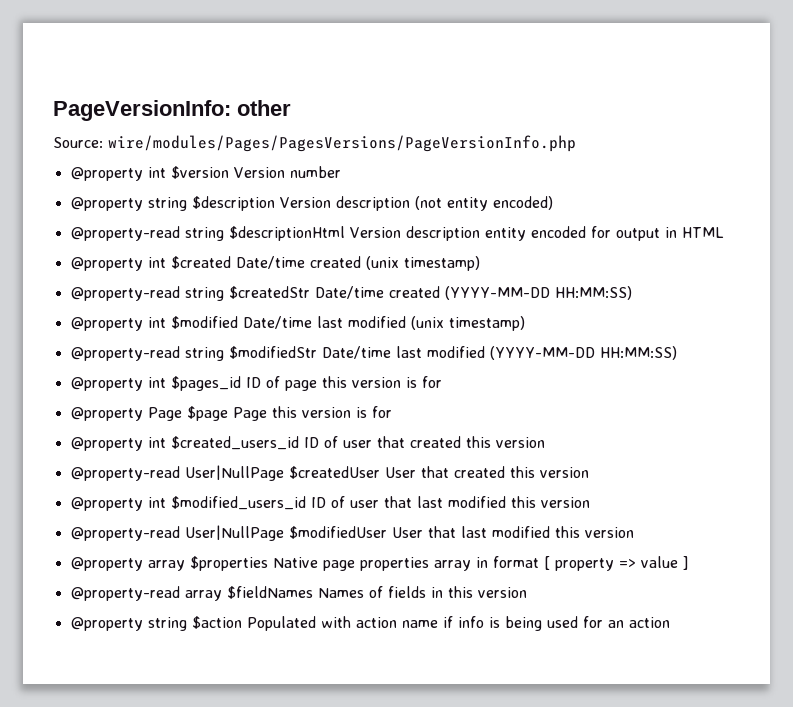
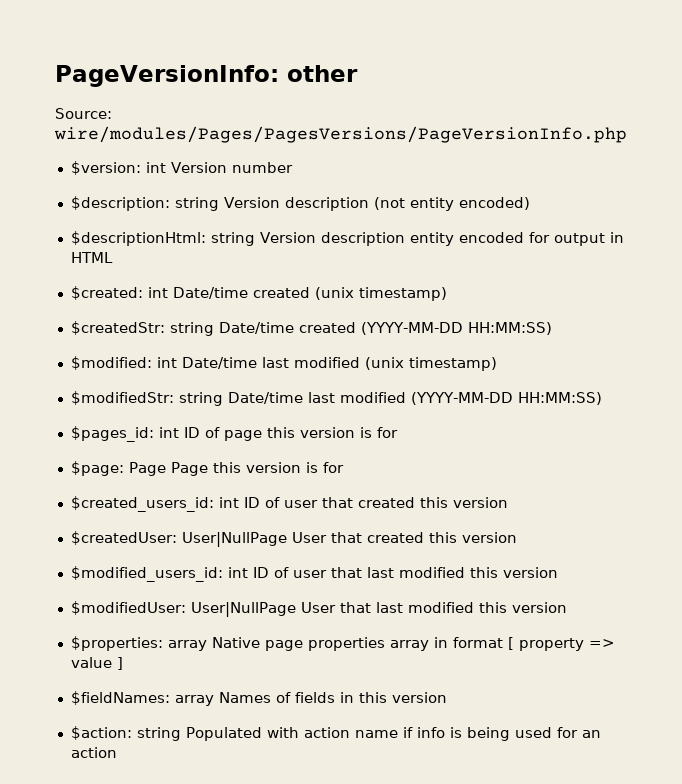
[70,166,229,181] @property int $version -> [70,161,166,175] $version: int
[70,196,275,211] @property string $description -> [70,196,219,211] $description: string
[70,226,345,241] @property-read string $descriptionHtml -> [70,231,255,246] $descriptionHtml: string
[70,256,231,271] @property int $created -> [70,286,168,300] $created: int
[70,286,310,301] @property-read string $createdStr -> [70,321,214,336] $createdStr: string
[70,316,238,331] @property int $modified -> [70,356,177,370] $modified: int
[70,346,317,361] @property-read string $modifiedStr -> [70,391,223,406] $modifiedStr: string
[70,376,241,391] @property int $pages_id -> [70,426,179,442] $pages_id: int
[70,406,228,421] @property Page $page -> [70,461,166,476] $page: Page
[70,436,299,451] @property int $created_users_id -> [70,496,239,512] $created_users_id: int
[70,465,380,481] @property-read User|NullPage $createdUser -> [70,531,287,547] $createdUser: User|NullPage
[70,496,306,511] @property int $modified_users_id -> [70,566,248,582] $modified_users_id: int
[70,525,387,541] @property-read User|NullPage $modifiedUser -> [70,601,296,617] $modifiedUser: User|NullPage
[70,556,268,571] @property array $properties -> [70,636,207,651] $properties: array
[70,586,313,601] @property-read array $fieldNames -> [70,691,214,706] $fieldNames: array
[70,616,242,631] @property string $action -> [70,726,181,741] $action: string

